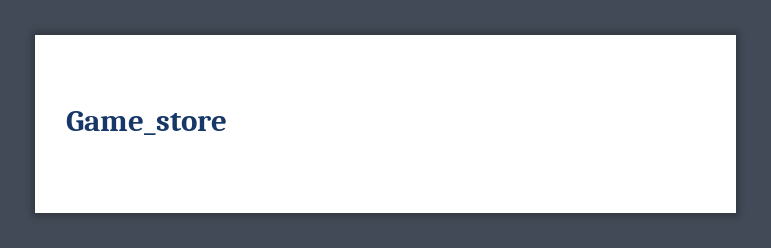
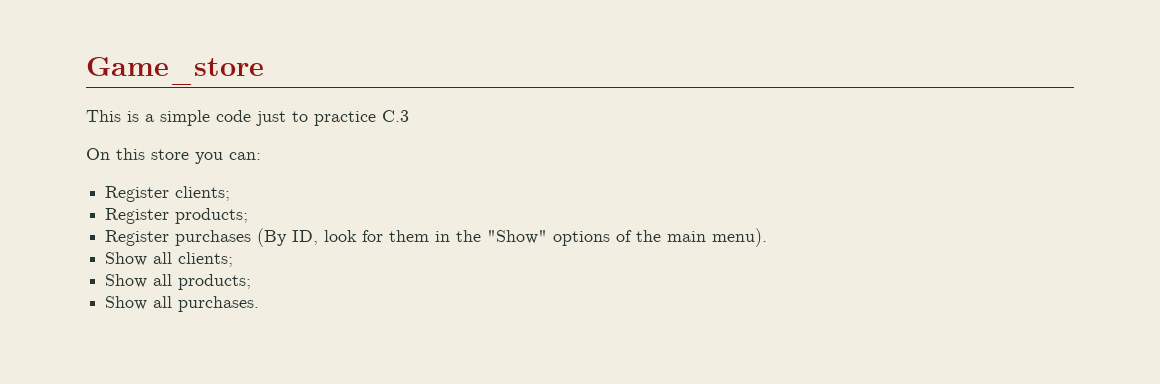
(227, 123) none -> [86,110,409,126] [86,148,261,164] [105,186,231,202] [105,208,249,224] [105,228,768,247] [105,252,234,267] [105,274,252,290] [105,296,260,312] // This is a simple code just to practice C.3 // On this store you can: // Register clients; // Register products; // Register purchases (By ID, look for them in the "Show" options of the main menu). // Show all clients; // Show all products; // Show all purchases.

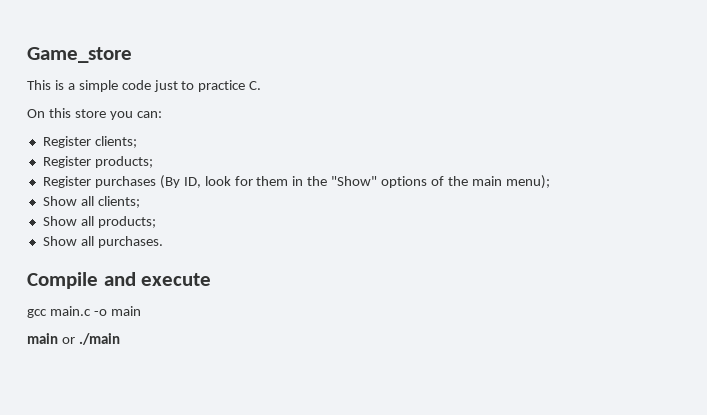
[382,110,409,122] C.3 -> [249,81,262,90] C.
[712,228,768,247] menu). -> [505,175,550,189] menu);
(260, 304) none -> [27,272,212,289] [27,306,141,318] [27,333,120,345] // Compile and execute // gcc main.c -o main // main or ./main

